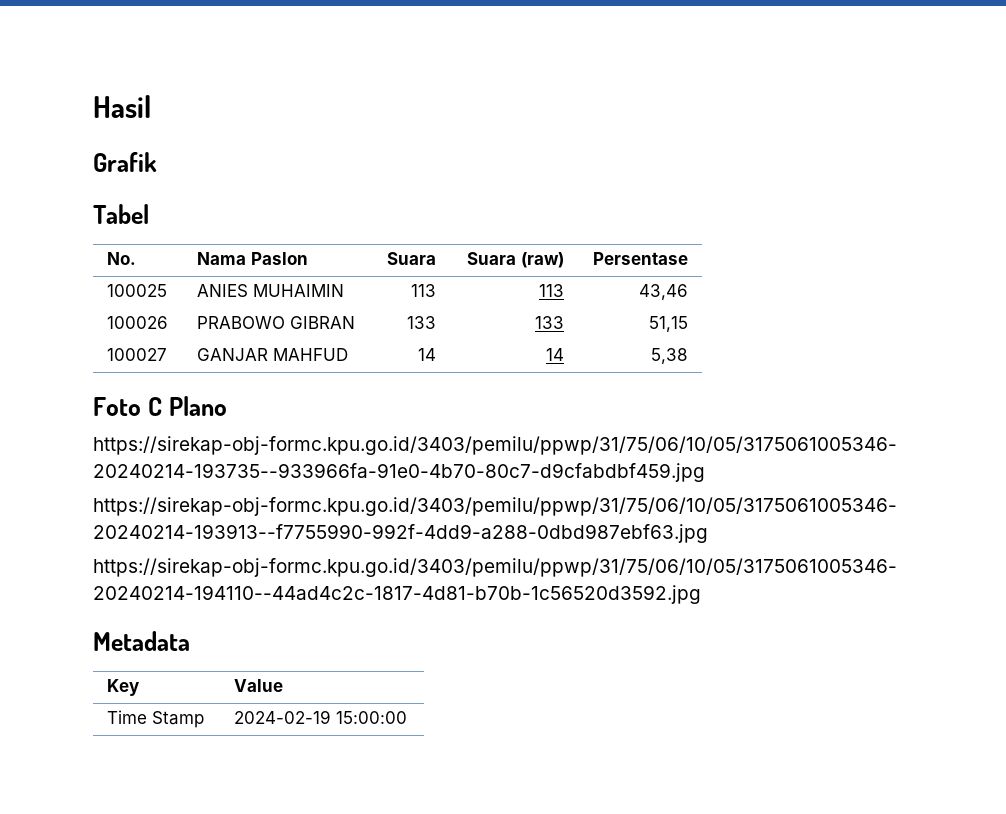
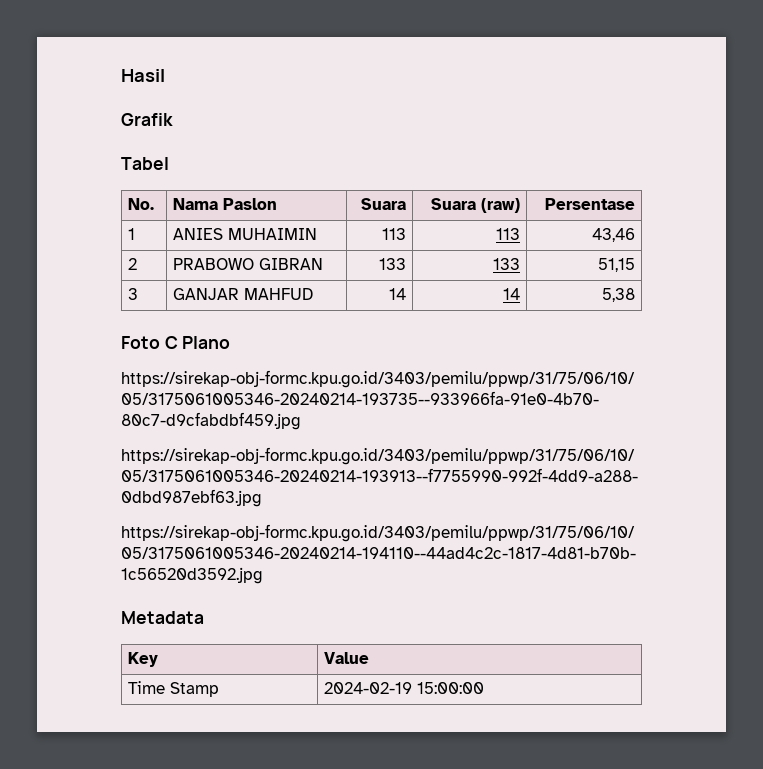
[107,284,168,297] 100025 -> [128,228,136,240] 1
[107,316,169,329] 100026 -> [128,258,138,270] 2
[107,348,168,361] 100027 -> [128,288,139,300] 3

